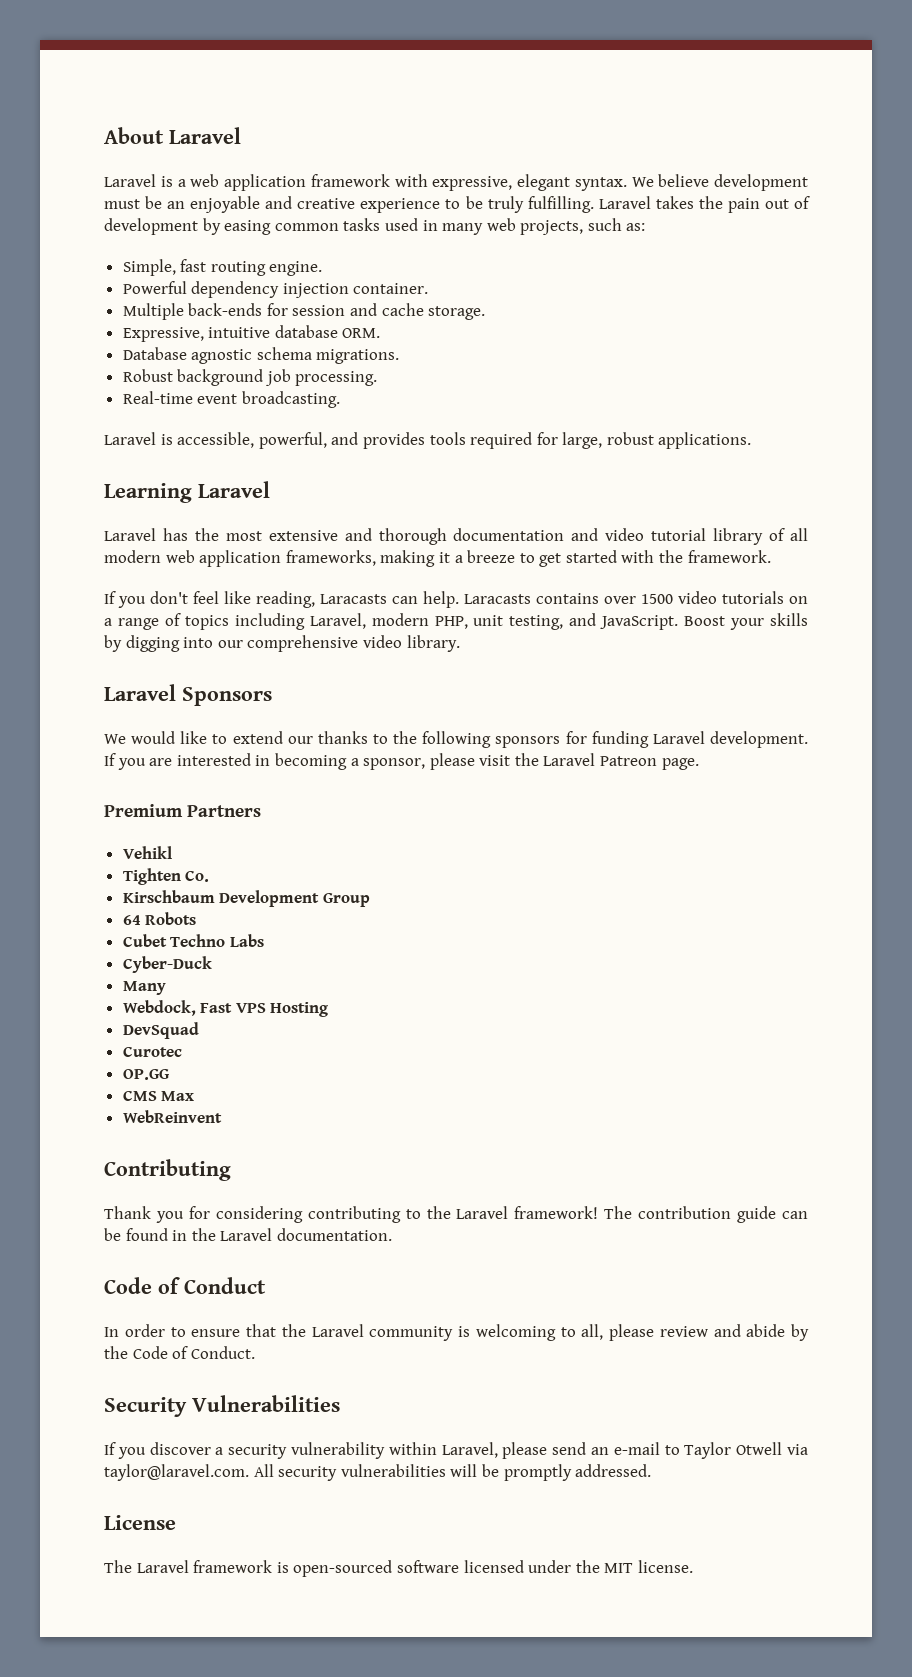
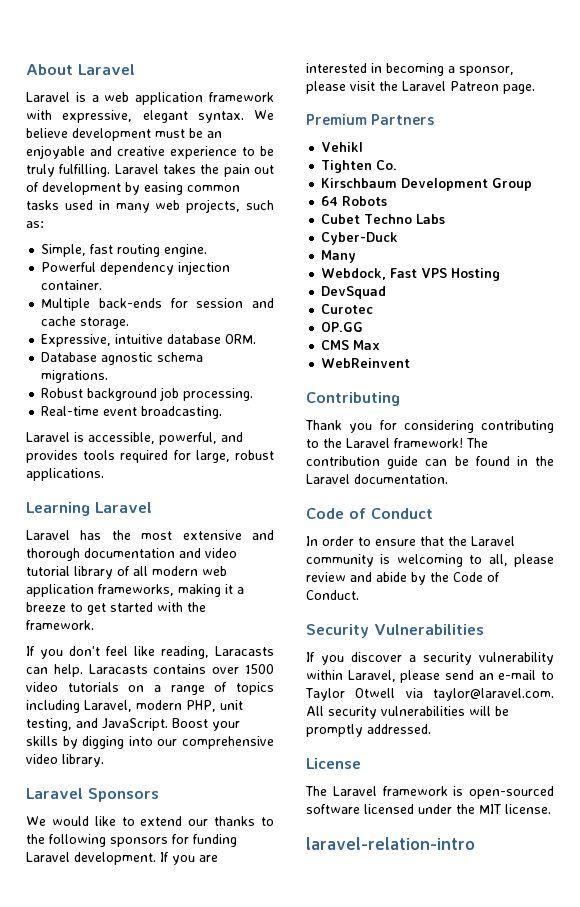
(693, 1566) none -> [306,837,475,850] // laravel-relation-intro

